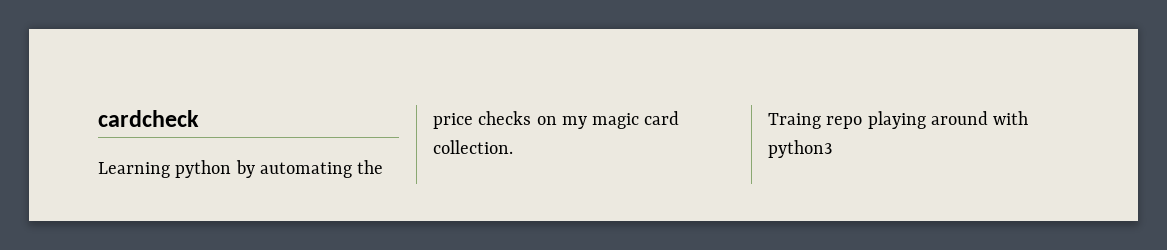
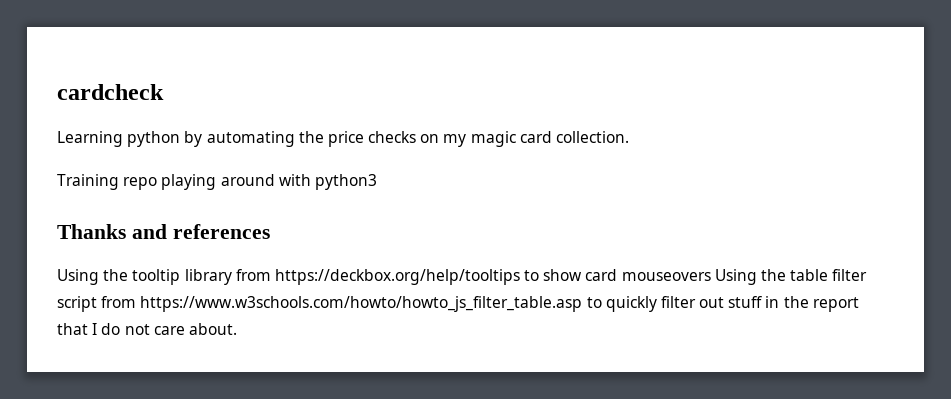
[768,113,821,129] Traing -> [57,174,119,190] Training
(832, 149) none -> [57,224,270,239] [57,269,868,285] [57,296,859,312] [57,323,237,335] // Thanks and references // Using the tooltip library from https://deckbox.org/help/tooltips to show card mouseovers Using the table filter script from https://www.w3schools.com/howto/howto_js_filter_table.asp to quickly filter out stuff in the report that I do not care about.

